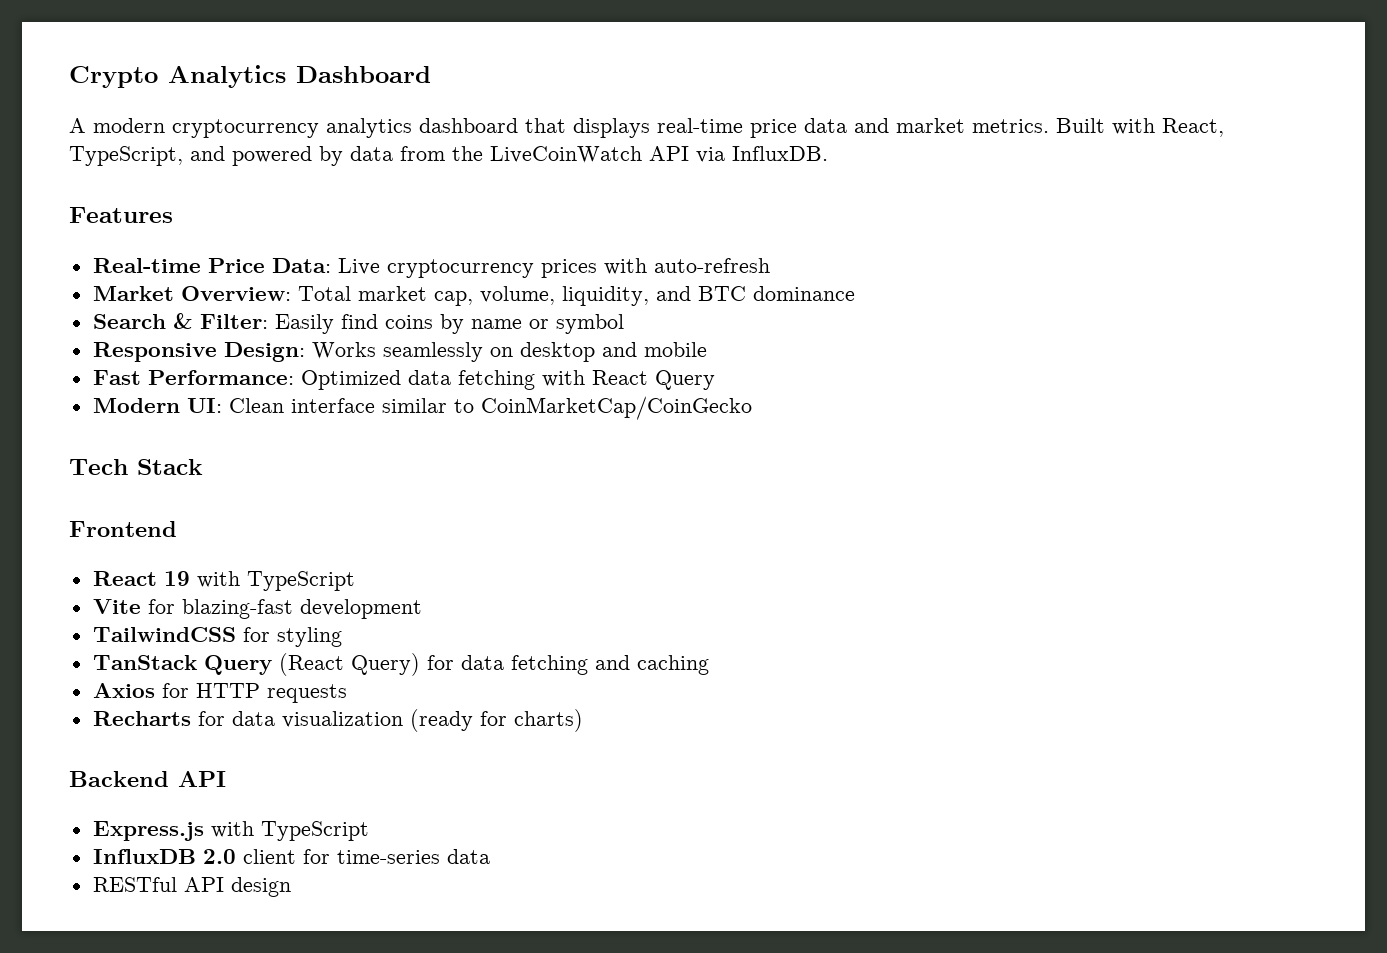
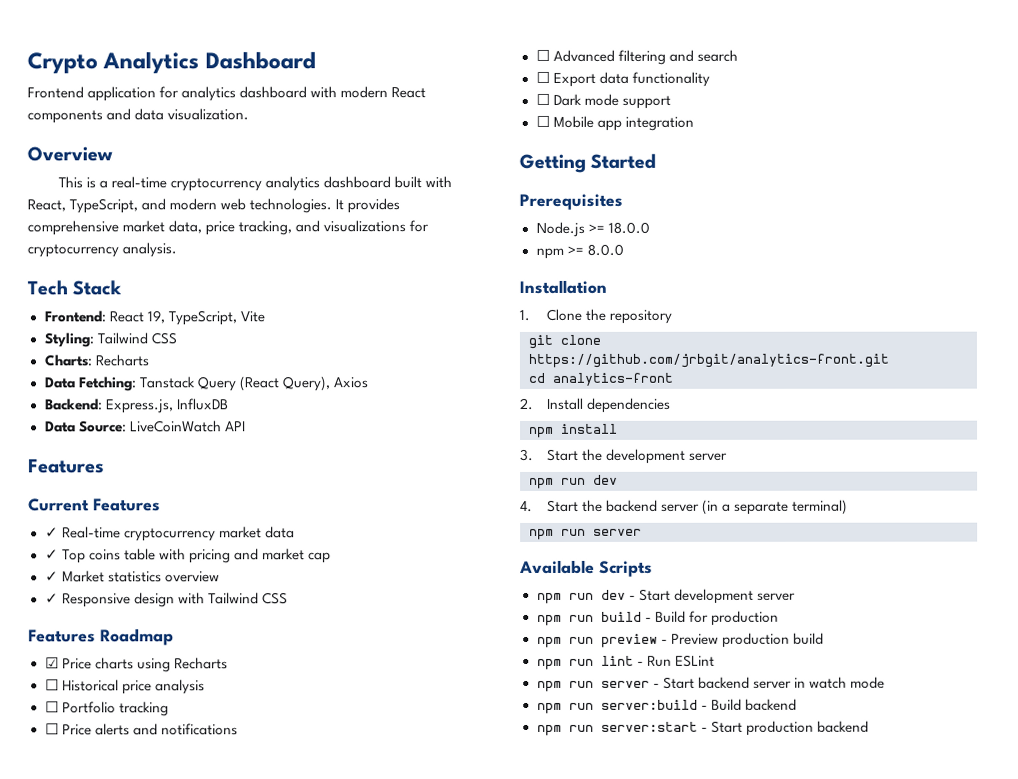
[69,118,1224,138] [69,146,828,166] [69,207,173,223] [92,258,770,278] [92,286,855,306] [92,313,624,334] [92,342,707,362] [92,370,715,390] [92,396,752,420] [69,459,203,475] [69,521,177,537] [92,571,355,591] [92,599,422,619] [92,627,342,647] [92,653,709,676] [92,683,347,703] [92,709,583,732] [69,771,226,787] [92,821,369,841] [92,849,490,864] [92,877,291,897] A modern cryptocurrency analytics dashboard that displays real-time price data and market metrics. Built with React, TypeScript, and powered by data from the LiveCoinWatch API via InfluxDB. // Features // Real-time Price Data: Live cryptocurrency prices with auto-refresh // Market Overview: Total market cap, volume, liquidity, and BTC dominance // Search & Filter: Easily find coins by name or symbol // Responsive Design: Works seamlessly on desktop and mobile // Fast Performance: Optimized data fetching with React Query // Modern UI: Clean interface similar to CoinMarketCap/CoinGecko // Tech Stack // Frontend // React 19 with TypeScript // Vite for blazing-fast development // TailwindCSS for styling // TanStack Query (React Query) for data fetching and caching // Axios for HTTP requests // Recharts for data visualization (ready for charts) // Backend API // Express.js with TypeScript // InfluxDB 2.0 client for time-series data // RESTful API design -> [27,86,427,102] [27,108,250,124] [27,146,113,162] [57,176,452,192] [27,198,401,214] [27,220,430,236] [27,242,178,258] [27,280,123,296] [43,310,265,326] [43,332,177,348] [43,354,149,367] [43,376,368,392] [44,398,229,414] [44,420,246,433] [28,458,105,474] [28,498,161,512] [44,526,295,542] [44,548,331,564] [44,570,220,583] [44,592,288,608] [28,628,174,646] [44,657,228,673] [44,679,205,695] [44,701,169,717] [44,723,238,736] [535,49,738,65] [535,71,710,87] [535,93,671,109] [535,115,694,131] [519,153,657,173] [519,193,623,210] [535,221,650,237] [535,243,624,259] [519,279,607,294] [519,308,673,324] [528,334,601,349] [528,353,889,368] [528,372,673,386] [520,397,671,413] [529,423,618,438] [520,448,729,464] [529,474,618,489] [520,499,849,515] [529,528,642,540] [519,559,653,577] [536,588,796,604] [536,610,779,626] [536,632,824,648] [536,654,715,670] [536,676,885,692] [536,698,797,714] [536,720,869,736] Frontend application for analytics dashboard with modern React components and data visualization. // Overview // This is a real-time cryptocurrency analytics dashboard built with React, TypeScript, and modern web technologies. It provides comprehensive market data, price tracking, and visualizations for cryptocurrency analysis. // Tech Stack // Frontend: React 19, TypeScript, Vite // Styling: Tailwind CSS // Charts: Recharts // Data Fetching: Tanstack Query (React Query), Axios // Backend: Express.js, InfluxDB // Data Source: LiveCoinWatch API // Features // Current Features // ✓ Real-time cryptocurrency market data // ✓ Top coins table with pricing and market cap // ✓ Market statistics overview // ✓ Responsive design with Tailwind CSS // Features Roadmap // ☑ Price charts using Recharts // ☐ Historical price analysis // ☐ Portfolio tracking // ☐ Price alerts and notifications // ☐ Advanced filtering and search // ☐ Export data functionality // ☐ Dark mode support // ☐ Mobile app integration // Getting Started // Prerequisites // Node.js >= 18.0.0 // npm >= 8.0.0 // Installation // 1. Clone the repository // git clone https://github.com/jrbgit/analytics-front.git // cd analytics-front // 2. Install dependencies // npm install // 3. Start the development server // npm run dev // 4. Start the backend server (in a separate terminal) // npm run server // Available Scripts // npm run dev - Start development server // npm run build - Build for production // npm run preview - Preview production build // npm run lint - Run ESLint // npm run server - Start backend server in watch mode // npm run server:build - Build backend // npm run server:start - Start production backend

